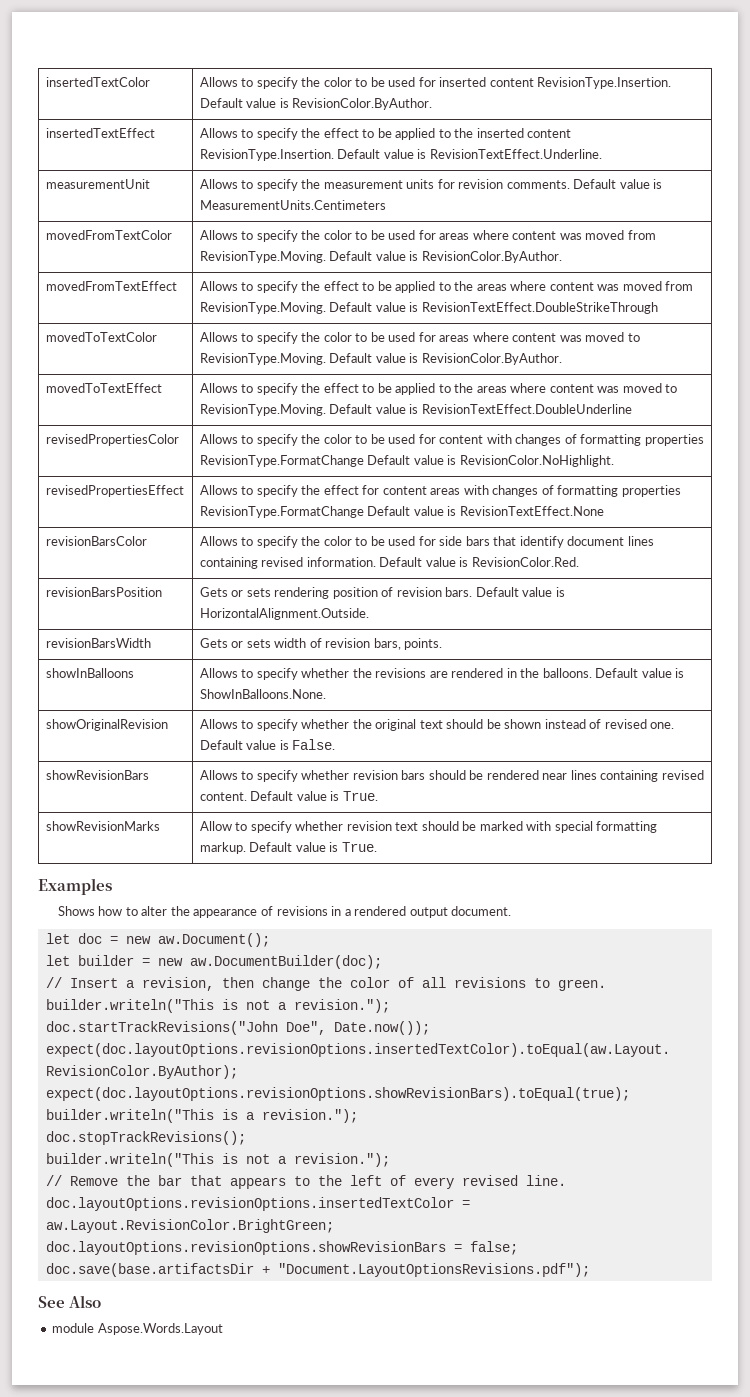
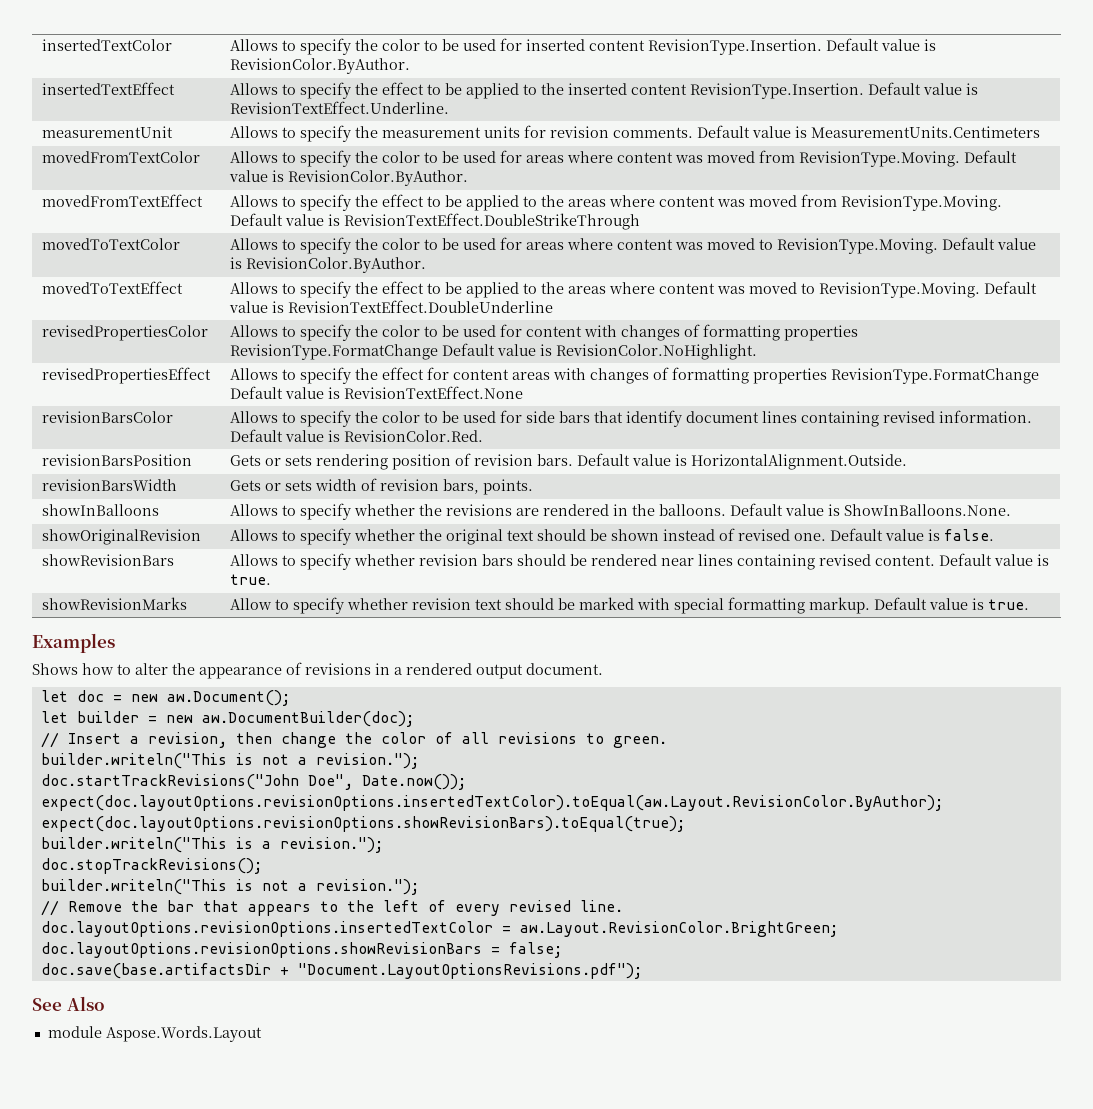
[292,739,336,750] False. -> [943,529,994,541] false.
[342,791,378,801] True. -> [229,574,271,585] true.
[341,842,377,852] True. -> [987,599,1029,610] true.

